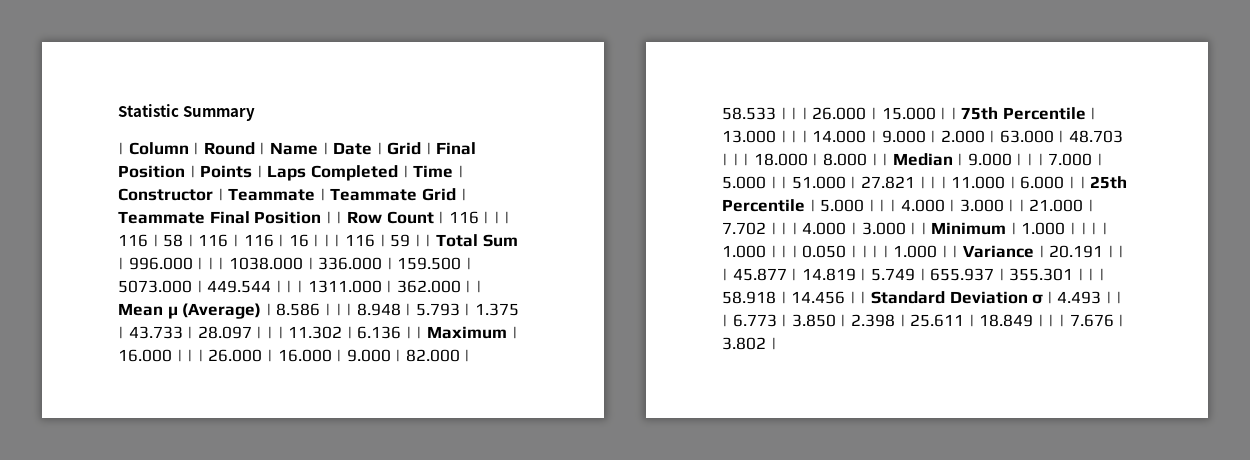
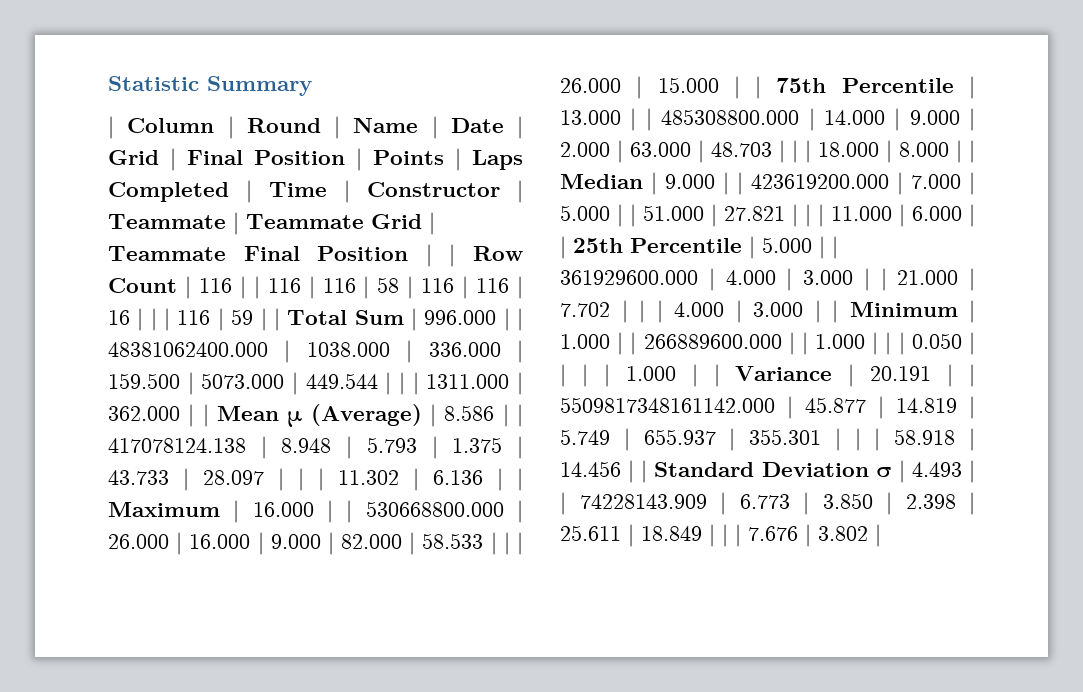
(500, 217) none -> [267,278,301,293] 116
(214, 263) none -> [108,342,268,357] 48381062400.000
(342, 309) none -> [108,438,246,453] 417078124.138
(194, 355) none -> [365,501,504,517] 530668800.000
(798, 136) none -> [661,109,800,125] 485308800.000
(1034, 159) none -> [751,174,889,189] 423619200.000
(886, 205) none -> [560,270,698,285] 361929600.000
(1087, 228) none -> [643,334,782,349] 266889600.000
(1125, 251) none -> [560,397,775,413] 5509817348161142.000
(1123, 297) none -> [579,494,707,509] 74228143.909

